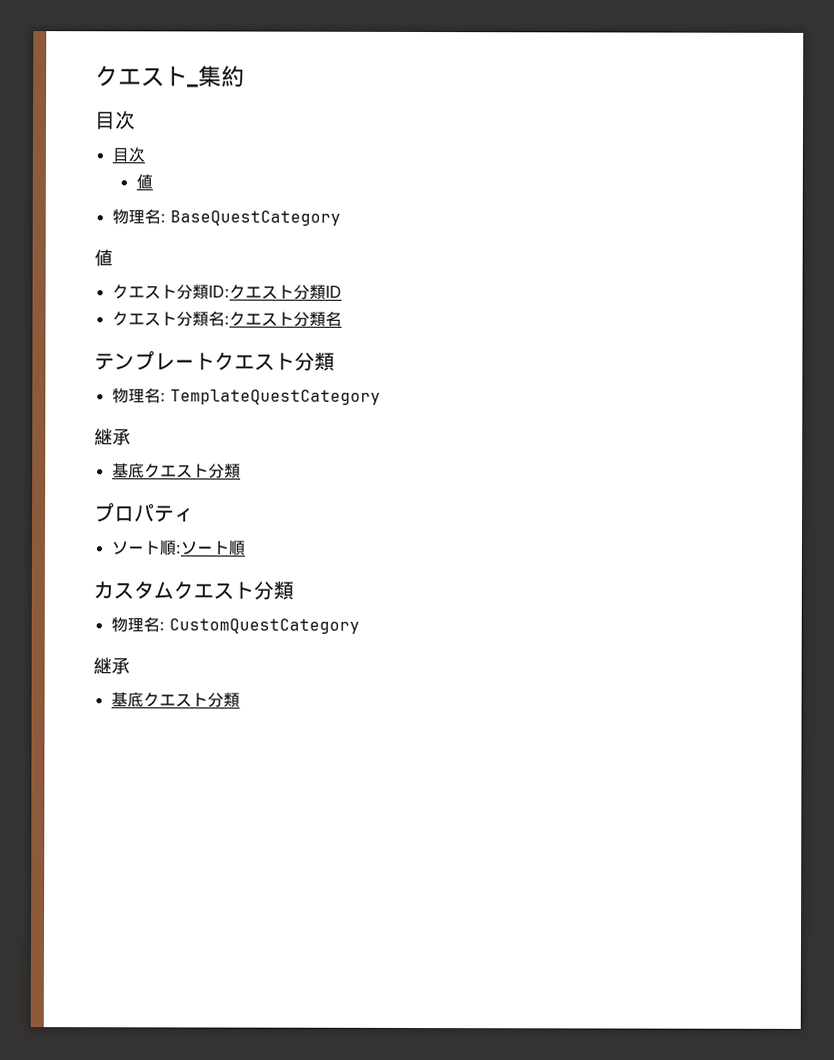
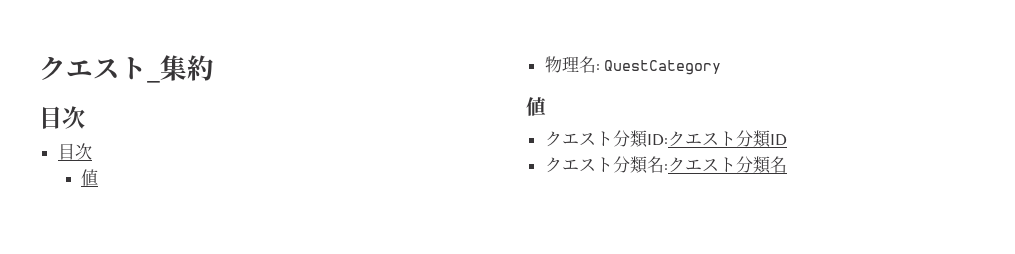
[169,210,341,226] BaseQuestCategory -> [604,60,722,75] QuestCategory
[94,350,335,371] [111,388,381,405] [94,428,131,446] [111,463,241,479] [94,502,195,523] [110,540,245,556] [93,580,294,600] [110,617,360,634] [93,657,130,675] [110,692,240,708] // テンプレートクエスト分類 // 物理名: TemplateQuestCategory // 継承 // 基底クエスト分類 // プロパティ // ソート順:ソート順 // カスタムクエスト分類 // 物理名: CustomQuestCategory // 継承 // 基底クエスト分類 -> (787, 164) none

